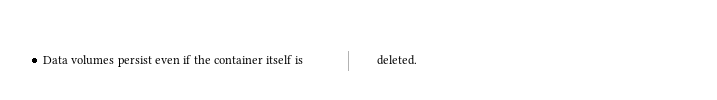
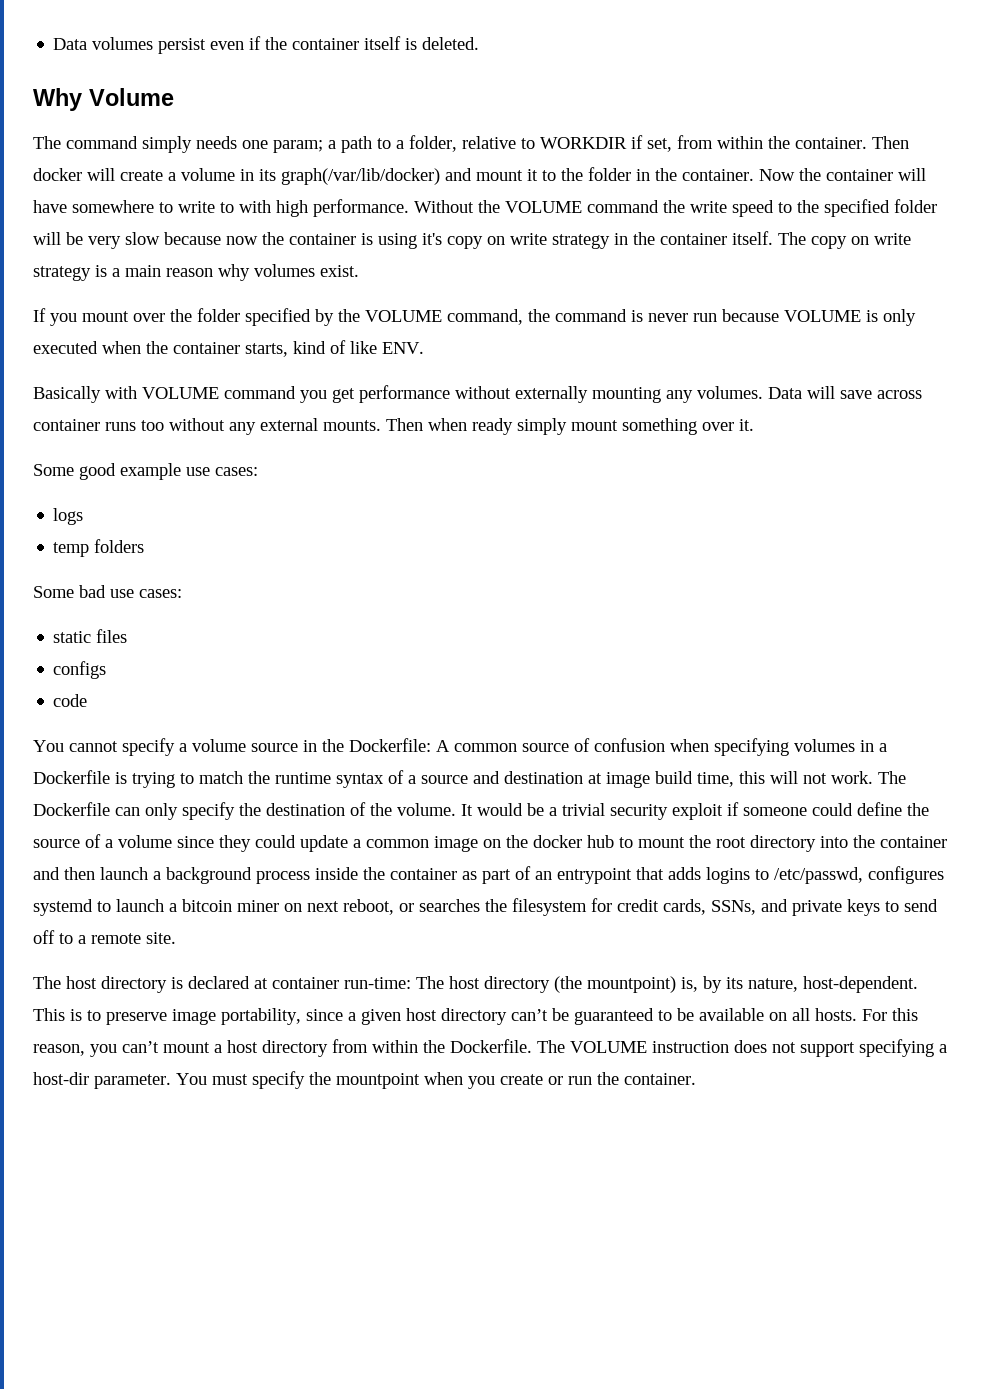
(417, 60) none -> [33,88,174,111] [33,135,909,153] [33,167,926,185] [33,199,937,217] [33,231,911,249] [33,264,359,281] [33,308,916,326] [33,340,424,357] [33,385,922,403] [33,418,754,435] [33,463,258,480] [53,508,84,525] [53,539,145,557] [33,585,182,598] [53,629,128,643] [53,661,107,679] [53,694,88,707] [33,738,887,756] [33,770,906,788] [33,802,929,820] [33,834,947,852] [33,866,944,884] [33,898,938,916] [33,930,176,944] [33,976,918,993] [33,1008,918,1025] [33,1039,947,1057] [33,1071,696,1089] // Why Volume // The command simply needs one param; a path to a folder, relative to WORKDIR if set, from within the container. Then docker will create a volume in its graph(/var/lib/docker) and mount it to the folder in the container. Now the container will have somewhere to write to with high performance. Without the VOLUME command the write speed to the specified folder will be very slow because now the container is using it's copy on write strategy in the container itself. The copy on write strategy is a main reason why volumes exist. // If you mount over the folder specified by the VOLUME command, the command is never run because VOLUME is only executed when the container starts, kind of like ENV. // Basically with VOLUME command you get performance without externally mounting any volumes. Data will save across container runs too without any external mounts. Then when ready simply mount something over it. // Some good example use cases: // logs // temp folders // Some bad use cases: // static files // configs // code // You cannot specify a volume source in the Dockerfile: A common source of confusion when specifying volumes in a Dockerfile is trying to match the runtime syntax of a source and destination at image build time, this will not work. The Dockerfile can only specify the destination of the volume. It would be a trivial security exploit if someone could define the source of a volume since they could update a common image on the docker hub to mount the root directory into the container and then launch a background process inside the container as part of an entrypoint that adds logins to /etc/passwd, configures systemd to launch a bitcoin miner on next reboot, or searches the filesystem for credit cards, SSNs, and private keys to send off to a remote site. // The host directory is declared at container run-time: The host directory (the mountpoint) is, by its nature, host-dependent. This is to preserve image portability, since a given host directory can’t be guaranteed to be available on all hosts. For this reason, you can’t mount a host directory from within the Dockerfile. The VOLUME instruction does not support specifying a host-dir parameter. You must specify the mountpoint when you create or run the container.

